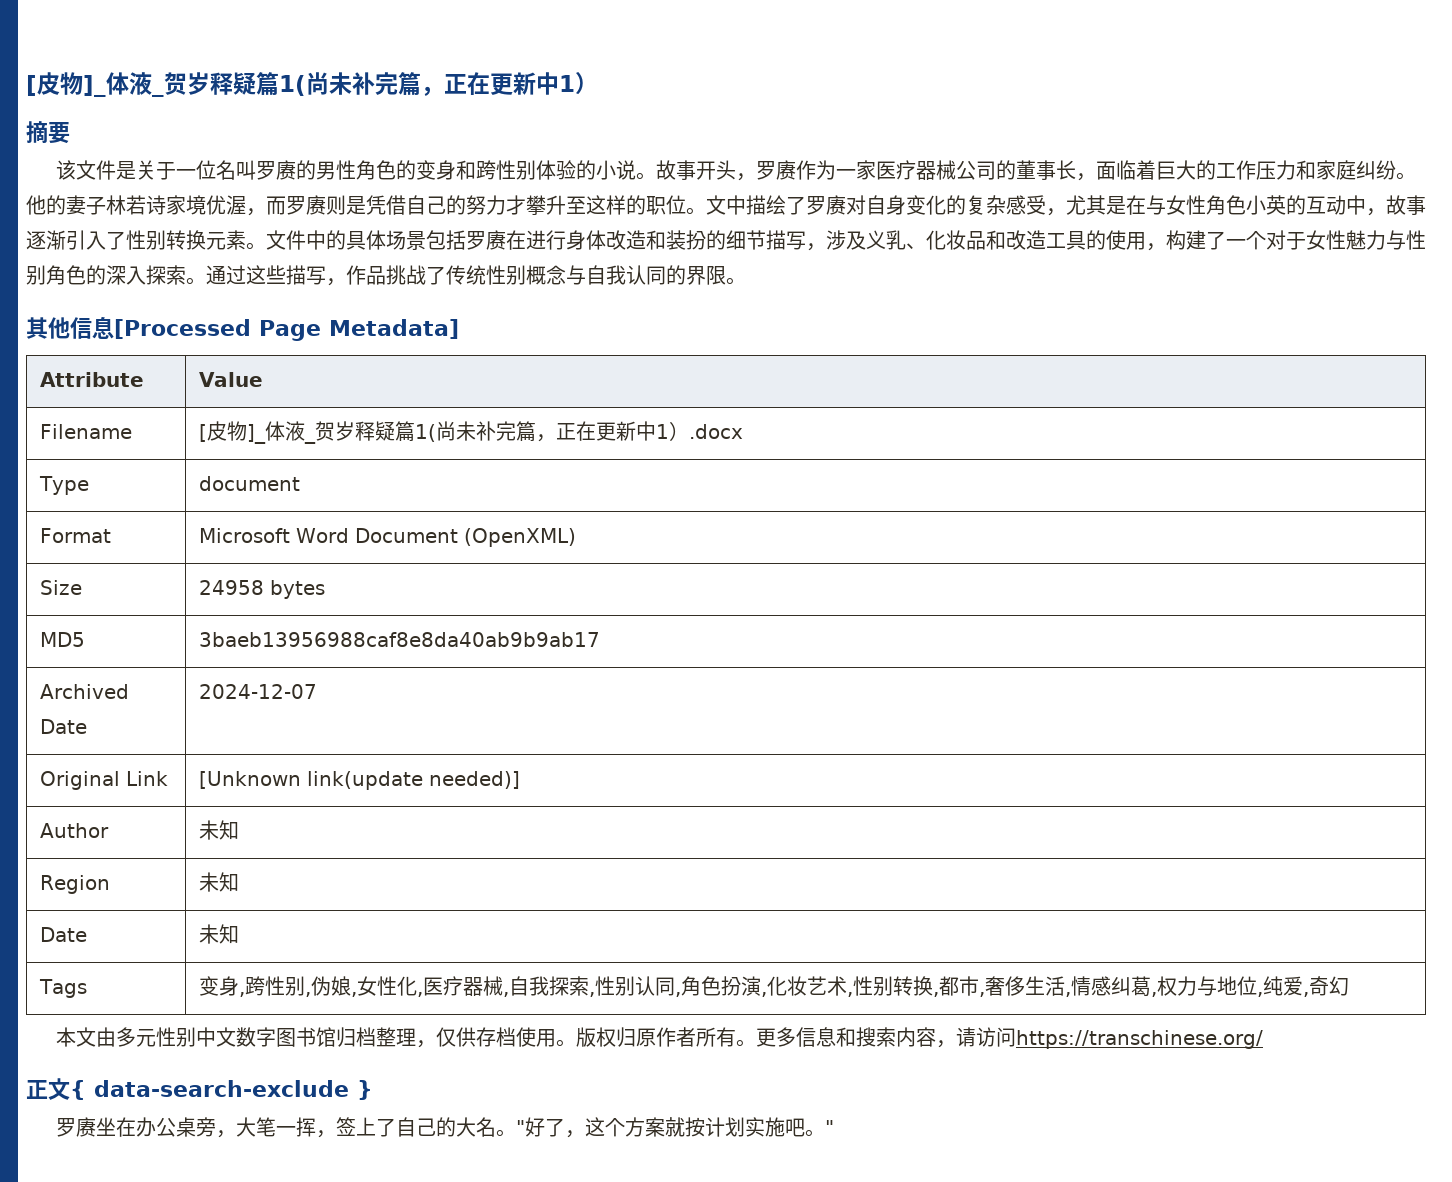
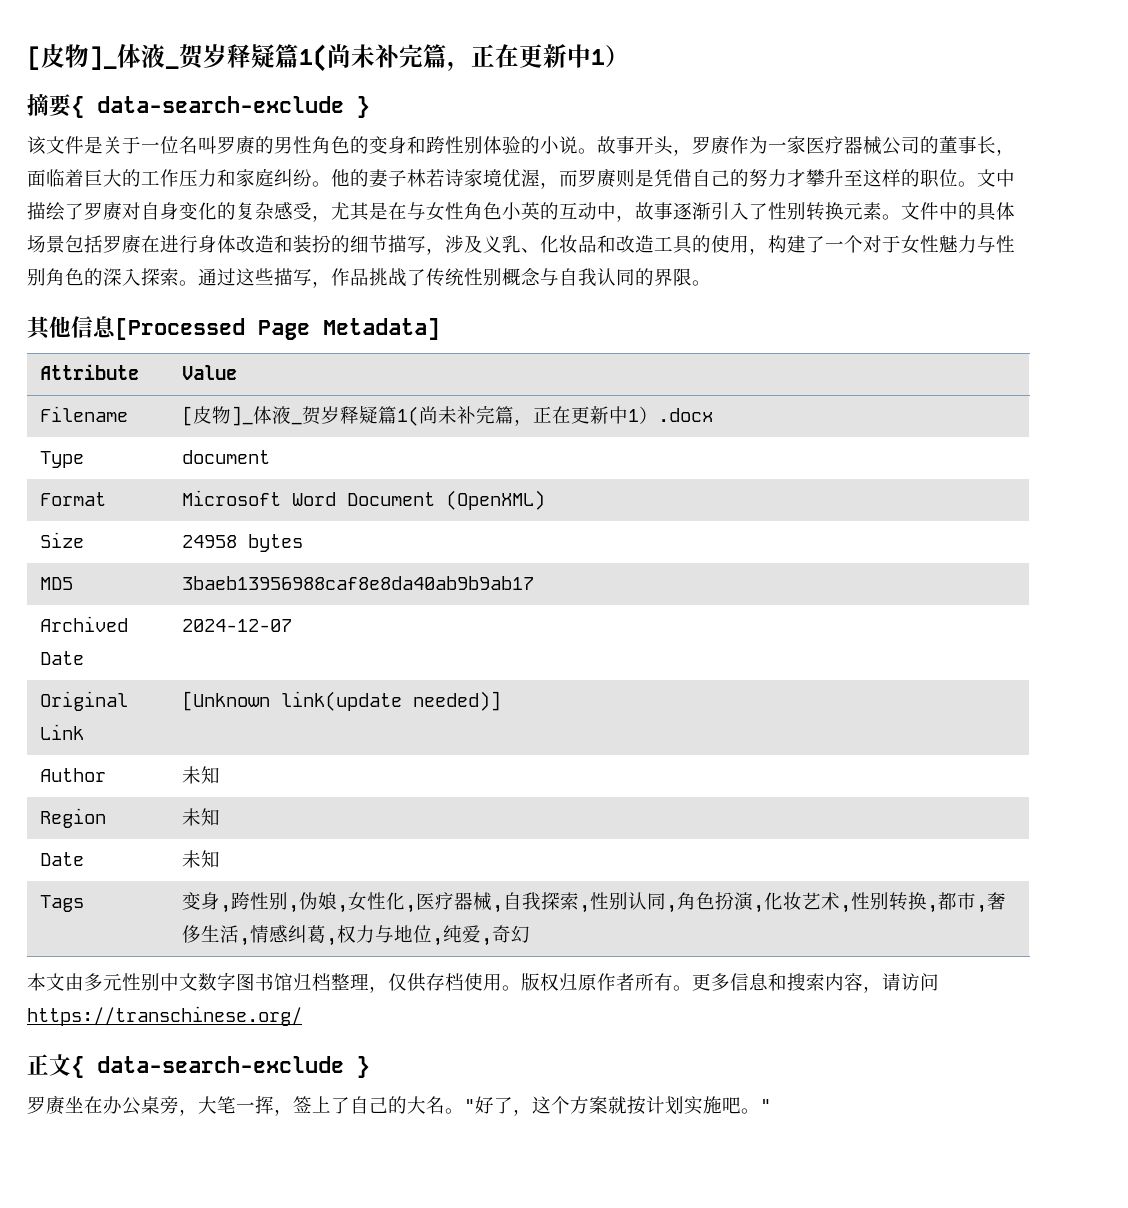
(70, 133) none -> [71,96,370,118] { data-search-exclude }

